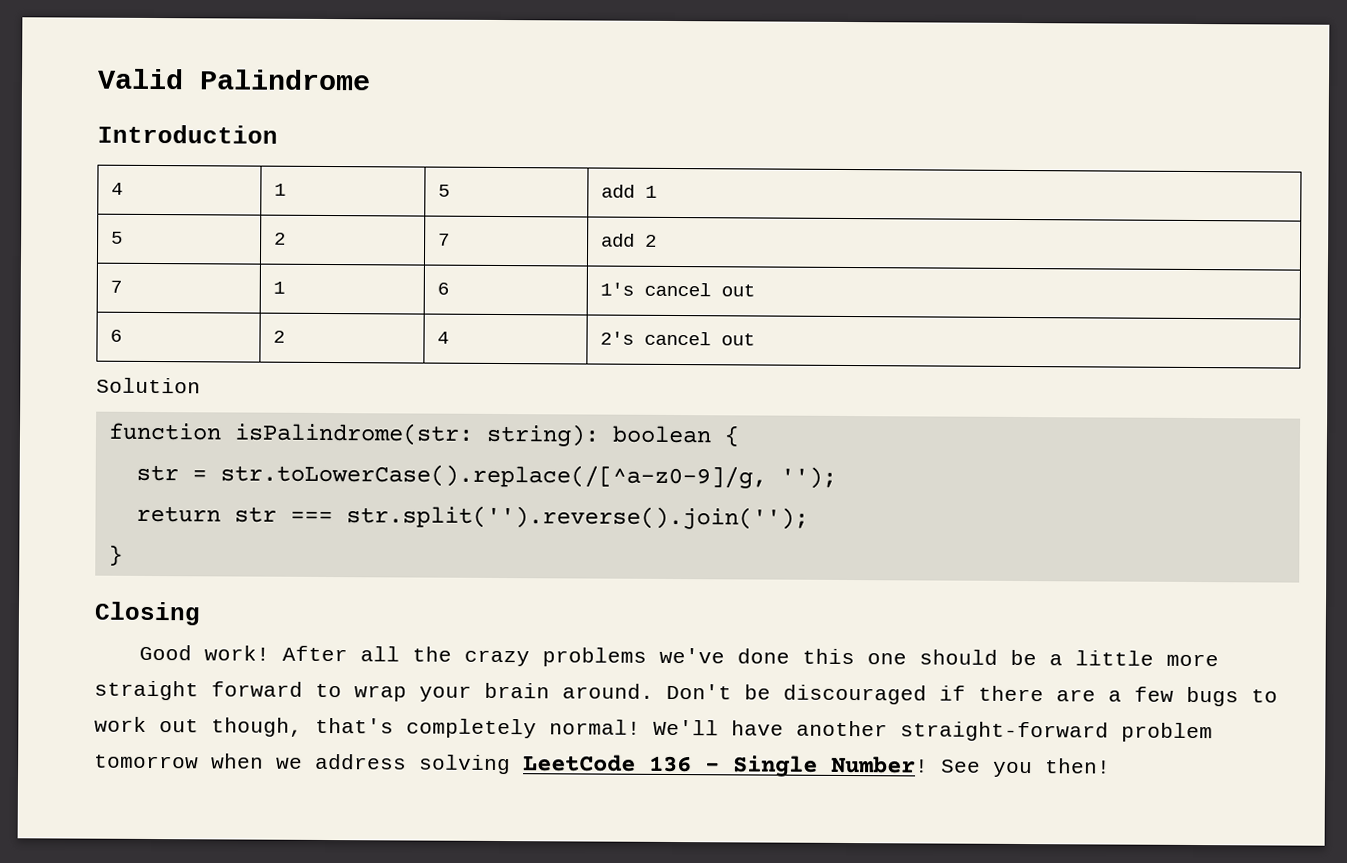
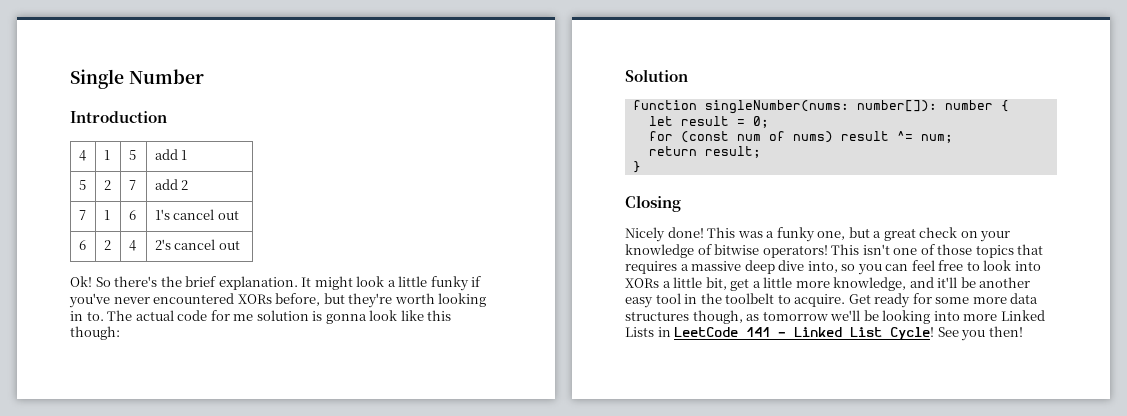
[97,68,371,91] Valid Palindrome -> [70,69,204,89] Single Number
[96,377,201,394] [107,422,740,447] [135,463,837,489] [135,505,809,530] [107,544,123,566] [94,601,201,626] [139,644,1220,667] [94,680,1278,707] [94,716,1213,743] [94,753,929,777] Solution // function isPalindrome(str: string): boolean { // str = str.toLowerCase().replace(/[^a-z0-9]/g, ''); // return str === str.split('').reverse().join(''); // } // Closing // Good work! After all the crazy problems we've done this one should be a little more straight forward to wrap your brain around. Don't be discouraged if there are a few bugs to work out though, that's completely normal! We'll have another straight-forward problem tomorrow when we address solving LeetCode 136 - Single Number! -> [70,276,482,291] [69,293,487,308] [70,310,452,324] [70,326,120,340] [625,69,688,82] [632,100,1009,114] [648,116,769,128] [648,131,953,143] [648,146,761,158] [632,161,641,173] [625,195,681,212] [625,227,1011,242] [625,244,1044,258] [625,260,1041,275] [625,277,1031,291] [625,293,1039,308] [625,310,1045,324] [625,327,935,340] Ok! So there's the brief explanation. It might look a little funky if you've never encountered XORs before, but they're worth looking in to. The actual code for me solution is gonna look like this though: // Solution // function singleNumber(nums: number[]): number { // let result = 0; // for (const num of nums) result ^= num; // return result; // } // Closing // Nicely done! This was a funky one, but a great check on your knowledge of bitwise operators! This isn't one of those topics that requires a massive deep dive into, so you can feel free to look into XORs a little bit, get a little more knowledge, and it'll be another easy tool in the toolbelt to acquire. Get ready for some more data structures though, as tomorrow we'll be looking into more Linked Lists in LeetCode 141 - Linked List Cycle!

